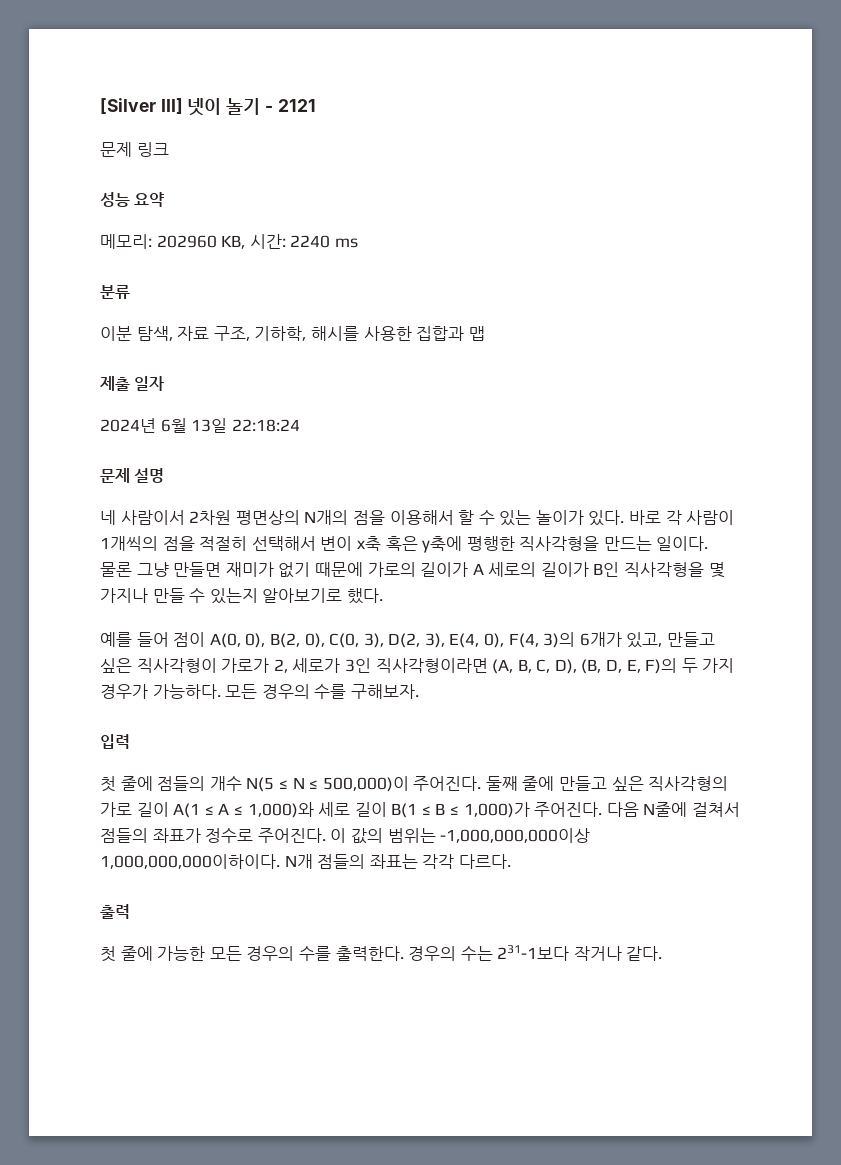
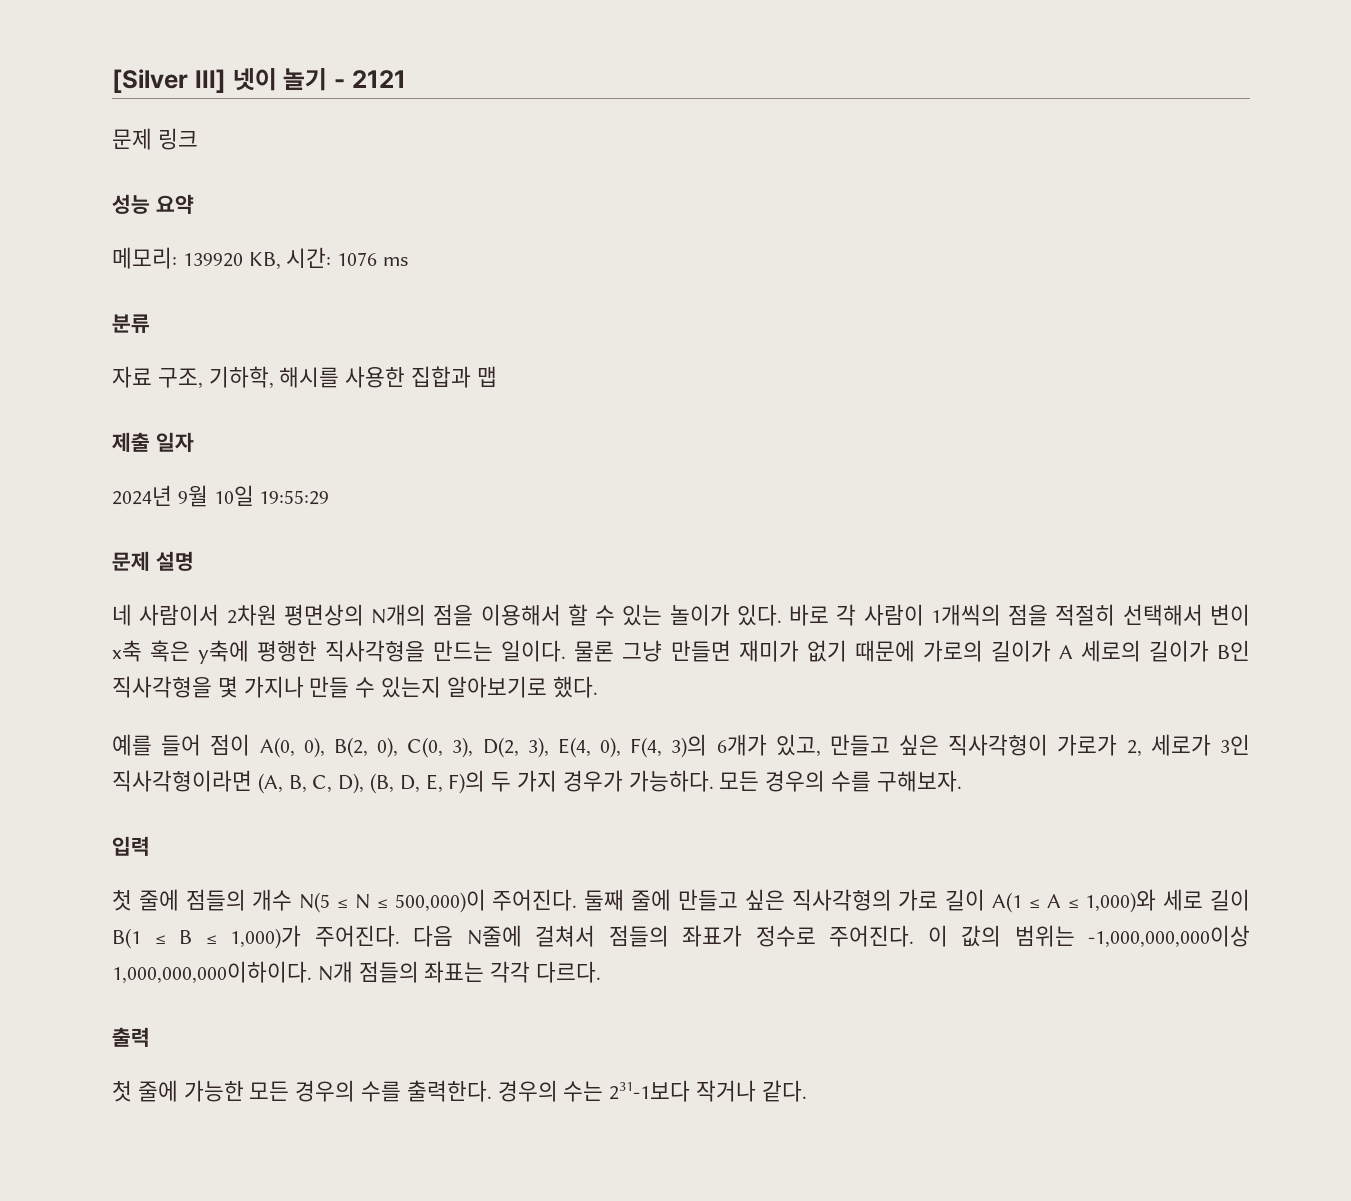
[156,235,217,248] 202960 -> [182,253,243,267] 139920
[290,235,331,248] 2240 -> [337,252,378,266] 1076
[100,326,173,341] 이분 탐색, -> (150, 323) none
[160,418,300,433] 6월 13일 22:18:24 -> [177,485,330,507] 9월 10일 19:55:29

